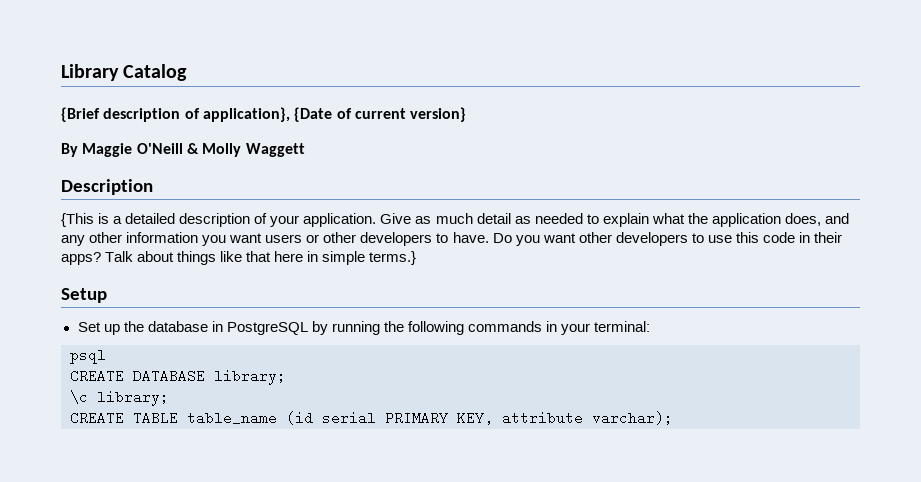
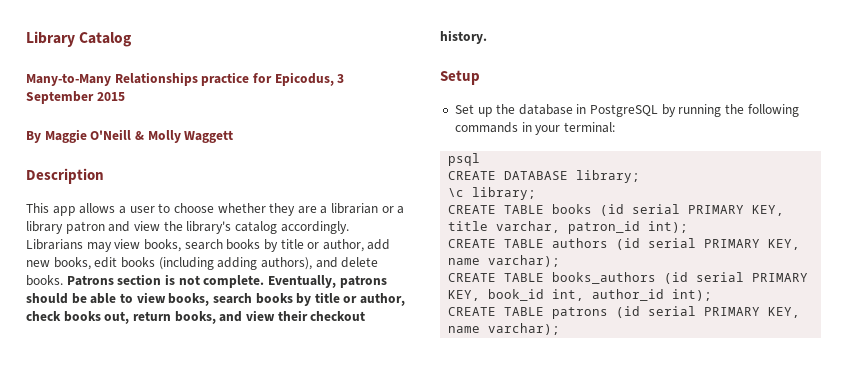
[61,107,467,122] {Brief description of application}, {Date of current version} -> [26,72,345,86] [26,91,125,104] Many-to-Many Relationships practice for Epicodus, 3 September 2015
[61,213,849,227] [61,232,843,246] [61,251,417,265] {This is a detailed description of your application. Give as much detail as needed to explain what the application does, and any other information you want users or other developers to have. Do you want other developers to use this code in their apps? Talk about things like that here in simple terms.} -> [26,203,405,216] [26,221,349,234] [26,239,391,252] [26,257,379,270] [26,274,387,288] [26,292,406,306] [26,310,366,324] [440,30,487,44] This app allows a user to choose whether they are a librarian or a library patron and view the library's catalog accordingly. Librarians may view books, search books by title or author, add new books, edit books (including adding authors), and delete books. Patrons section is not complete. Eventually, patrons should be able to view books, search books by title or author, check books out, return books, and view their checkout history.
[187,411,583,425] table_name (id serial PRIMARY KEY, attribute -> [552,204,785,216] [448,221,689,234] [448,238,801,250] [448,255,561,267] [448,272,809,284] [448,289,713,301] [448,306,801,319] [448,326,481,333] books (id serial PRIMARY KEY, title varchar, patron_id int); // CREATE TABLE authors (id serial PRIMARY KEY, name varchar); // CREATE TABLE books_authors (id serial PRIMARY KEY, book_id int, author_id int); // CREATE TABLE patrons (id serial PRIMARY KEY, name

